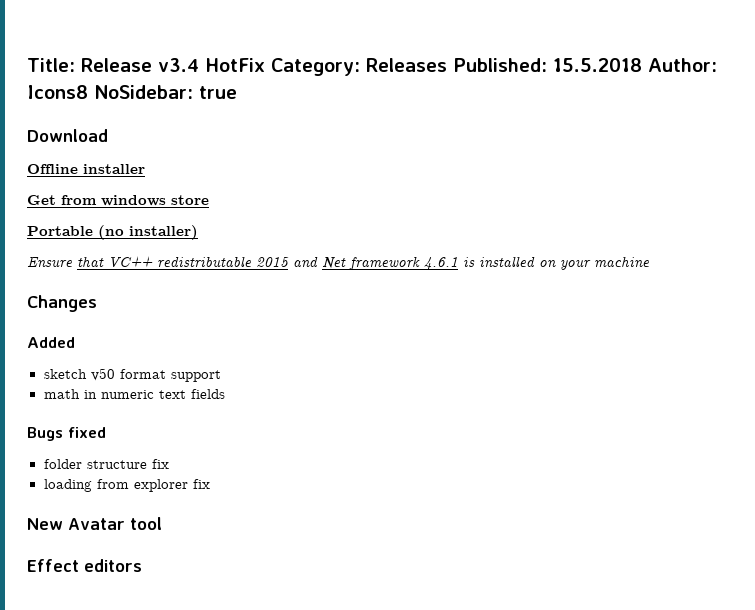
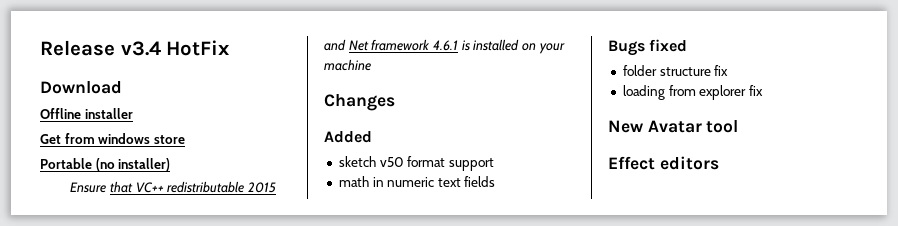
[27,58,75,72] Title: -> (40, 48) none
[271,58,717,76] [27,85,237,99] Category: Releases Published: 15.5.2018 Author: Icons8 NoSidebar: true -> (230, 48) none

